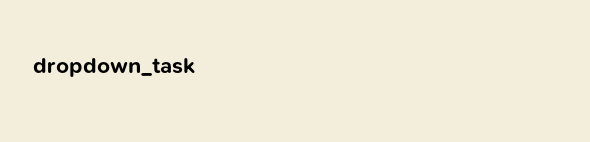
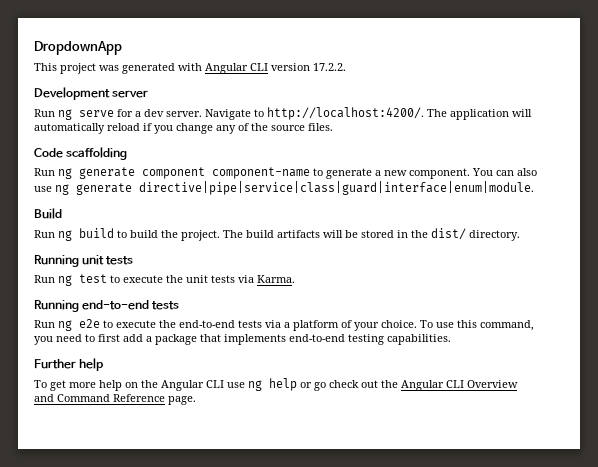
[33,58,195,77] dropdown_task -> [34,41,122,55] [34,63,346,74] [34,87,149,100] [34,107,532,120] [34,123,333,134] [34,147,128,160] [34,167,537,179] [34,181,534,195] [34,208,62,219] [34,228,520,241] [34,255,134,267] [34,274,295,286] [34,300,180,312] [34,319,534,331] [34,334,451,345] [34,358,104,371] [34,378,518,391] [34,394,196,405] DropdownApp // This project was generated with Angular CLI version 17.2.2. // Development server // Run ng serve for a dev server. Navigate to http://localhost:4200/. The application will automatically reload if you change any of the source files. // Code scaffolding // Run ng generate component component-name to generate a new component. You can also use ng generate directive|pipe|service|class|guard|interface|enum|module. // Build // Run ng build to build the project. The build artifacts will be stored in the dist/ directory. // Running unit tests // Run ng test to execute the unit tests via Karma. // Running end-to-end tests // Run ng e2e to execute the end-to-end tests via a platform of your choice. To use this command, you need to first add a package that implements end-to-end testing capabilities. // Further help // To get more help on the Angular CLI use ng help or go check out the Angular CLI Overview and Command Reference page.

